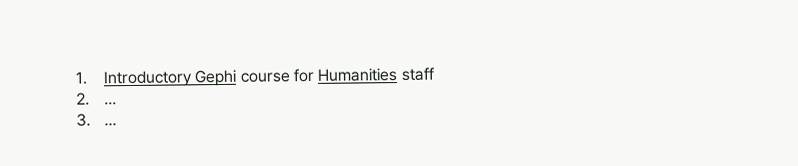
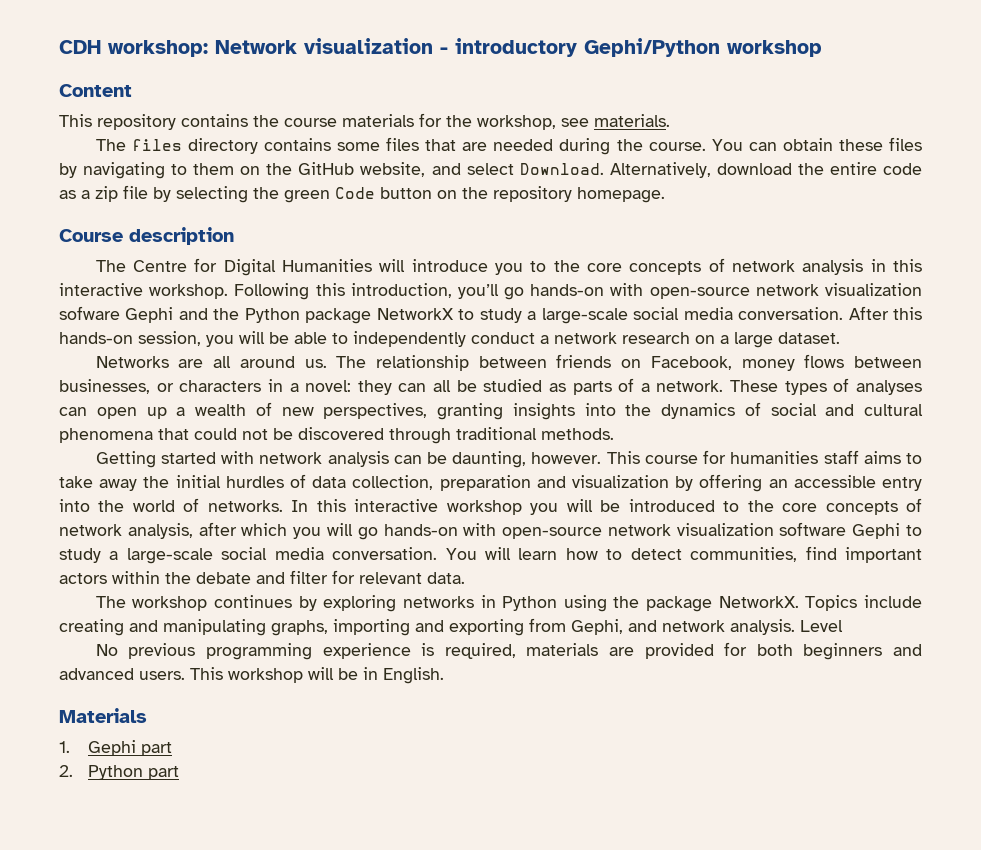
[75,69,238,88] 1. Introductory Gephi -> [59,38,822,57] [59,84,132,97] [59,113,670,130] [95,137,923,155] [59,162,923,179] [59,185,665,203] [59,227,234,245] [95,258,923,276] [59,283,922,300] [59,306,922,324] [59,331,840,348] [95,354,923,371] [59,378,923,395] [59,402,923,420] [59,427,614,444] [95,451,640,468] CDH workshop: Network visualization - introductory Gephi/Python workshop // Content // This repository contains the course materials for the workshop, see materials. // The files directory contains some files that are needed during the course. You can obtain these files by navigating to them on the GitHub website, and select Download. Alternatively, download the entire code as a zip file by selecting the green Code button on the repository homepage. // Course description // The Centre for Digital Humanities will introduce you to the core concepts of network analysis in this interactive workshop. Following this introduction, you’ll go hands-on with open-source network visualization sofware Gephi and the Python package NetworkX to study a large-scale social media conversation. After this hands-on session, you will be able to independently conduct a network research on a large dataset. // Networks are all around us. The relationship between friends on Facebook, money flows between businesses, or characters in a novel: they can all be studied as parts of a network. These types of analyses can open up a wealth of new perspectives, granting insights into the dynamics of social and cultural phenomena that could not be discovered through traditional methods. // Getting started with network analysis can be daunting, however. This
[317,68,398,82] Humanities -> [730,451,819,464] humanities
[76,92,117,106] [76,113,117,127] // 2. ... // 3. ... -> [863,451,922,464] [59,474,923,492] [59,498,923,515] [59,522,923,540] [59,546,923,564] [59,570,465,584] [95,595,922,612] [59,618,843,636] [95,642,923,660] [59,667,444,684] [59,708,147,723] [59,740,172,756] [59,765,179,780] aims to take away the initial hurdles of data collection, preparation and visualization by offering an accessible entry into the world of networks. In this interactive workshop you will be introduced to the core concepts of network analysis, after which you will go hands-on with open-source network visualization software Gephi to study a large-scale social media conversation. You will learn how to detect communities, find important actors within the debate and filter for relevant data. // The workshop continues by exploring networks in Python using the package NetworkX. Topics include creating and manipulating graphs, importing and exporting from Gephi, and network analysis. Level // No previous programming experience is required, materials are provided for both beginners and advanced users. This workshop will be in English. // Materials // 1. Gephi part // 2. Python part

